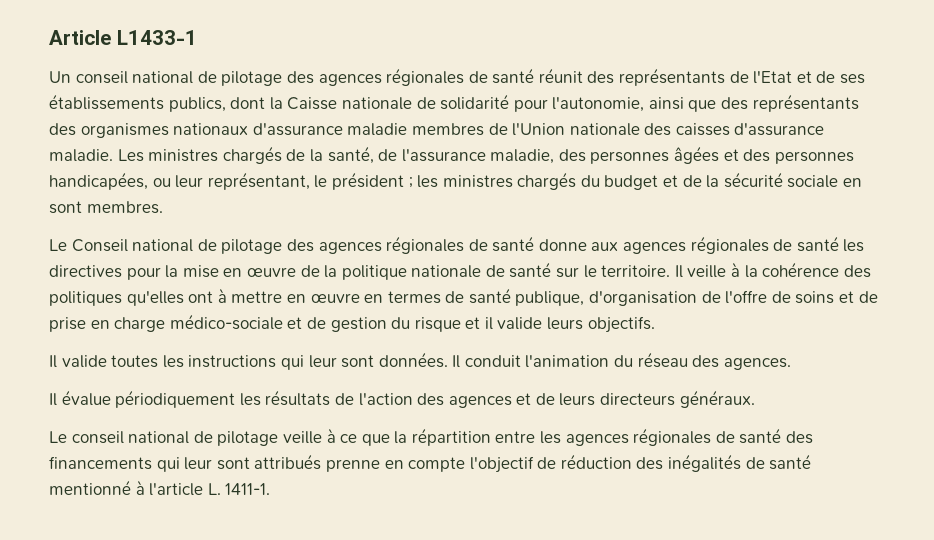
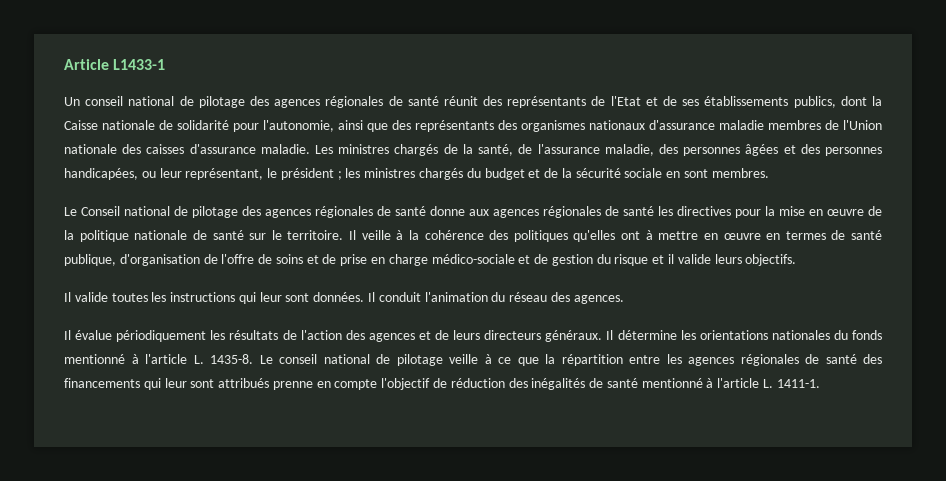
(755, 399) // -> [606,330,883,340] [64,354,253,364] Il détermine les orientations nationales du fonds mentionné à l'article L. 1435-8.

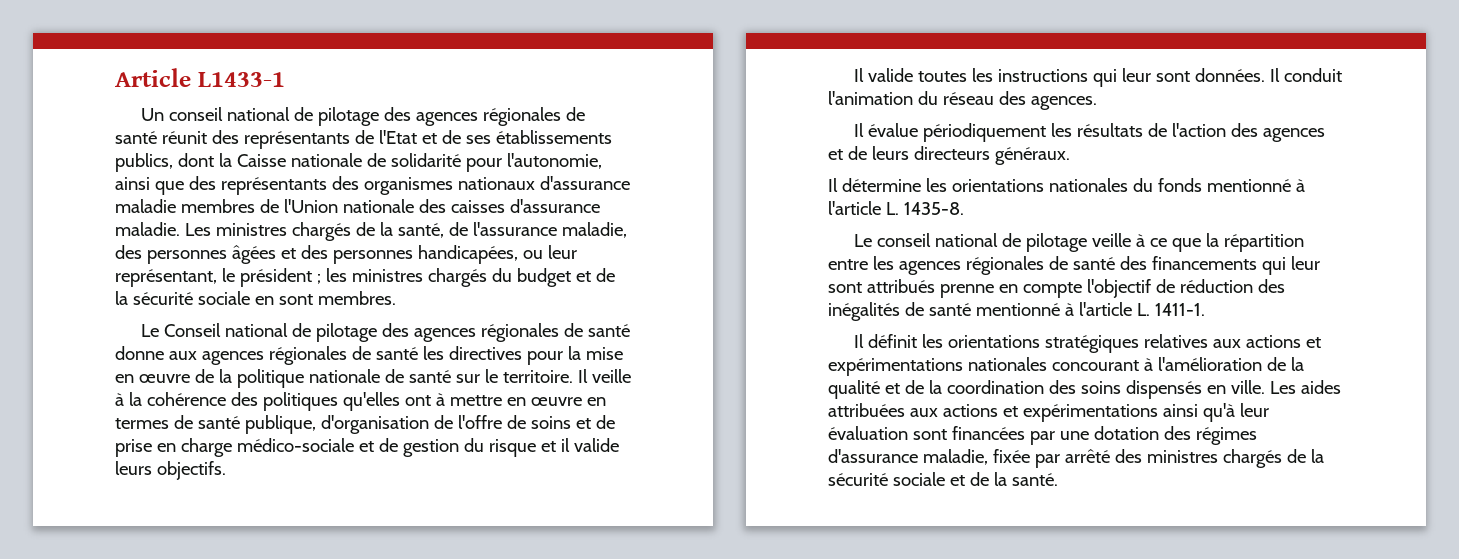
(603, 336) none -> (1070, 156) //
(253, 359) none -> (964, 208) //
(820, 383) none -> [854,334,1322,353] [828,357,1304,376] [828,380,1341,399] [828,403,1269,422] [828,426,1257,445] [828,449,1324,468] [828,472,1058,486] // Il définit les orientations stratégiques relatives aux actions et expérimentations nationales concourant à l'amélioration de la qualité et de la coordination des soins dispensés en ville. Les aides attribuées aux actions et expérimentations ainsi qu'à leur évaluation sont financées par une dotation des régimes d'assurance maladie, fixée par arrêté des ministres chargés de la sécurité sociale et de la santé.

